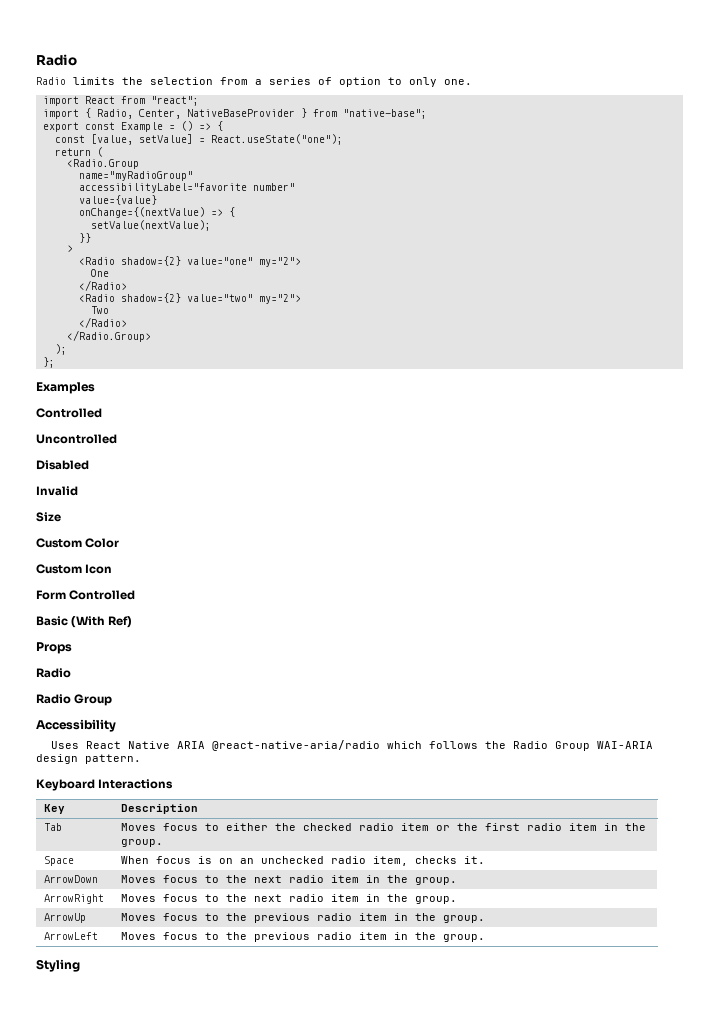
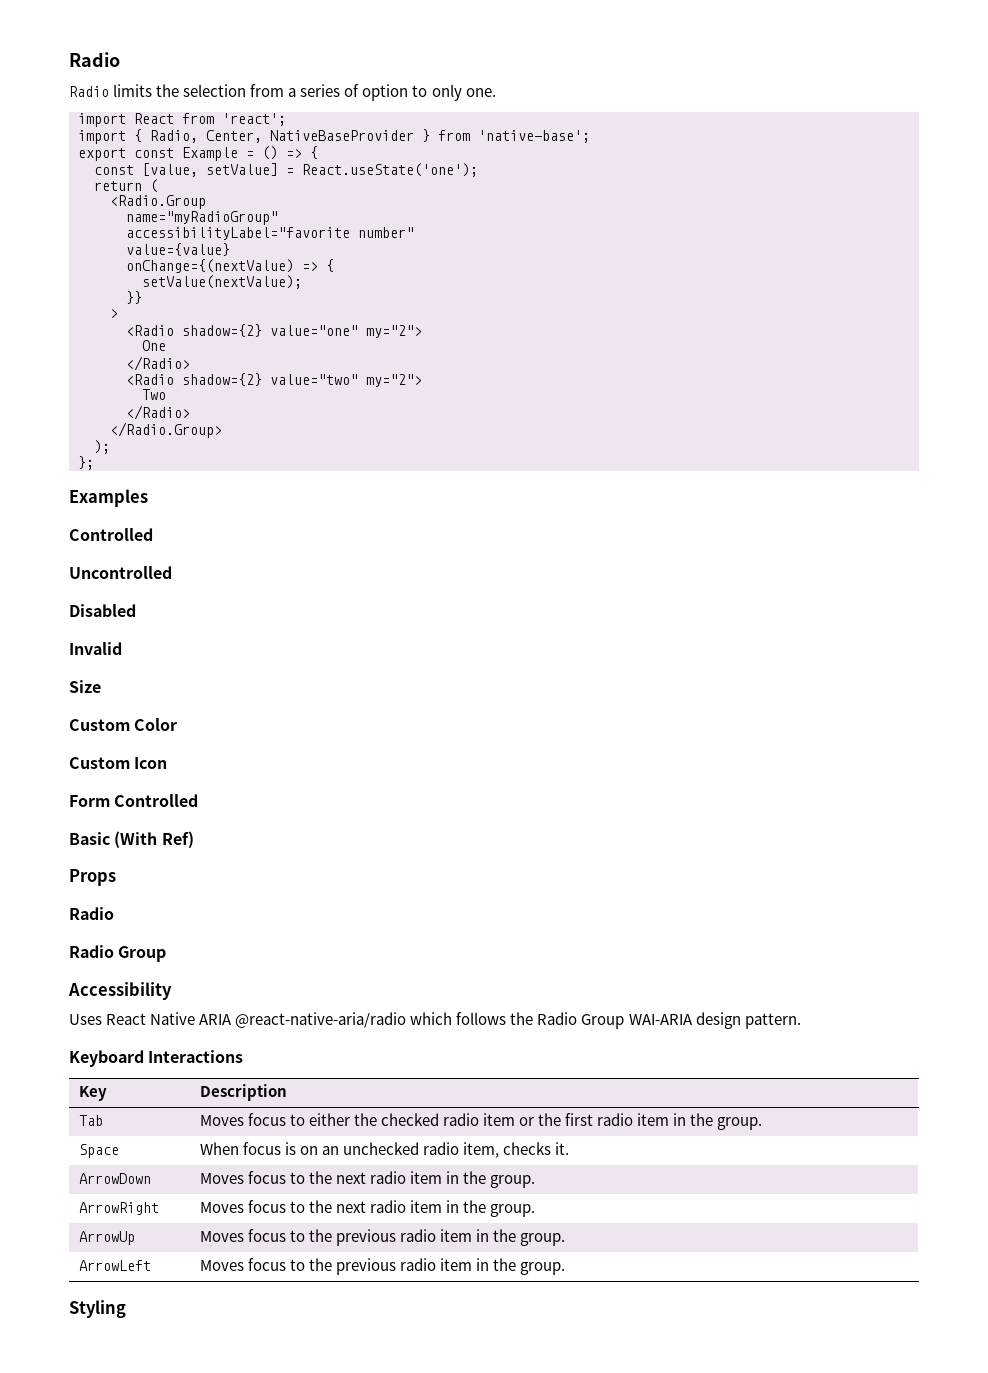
[150,96,199,106] "react"; -> [222,113,286,126] 'react';
[342,109,427,119] "native-base"; -> [478,130,590,143] 'native-base';
[210,134,343,145] React.useState("one"); -> [302,163,478,177] React.useState('one');

